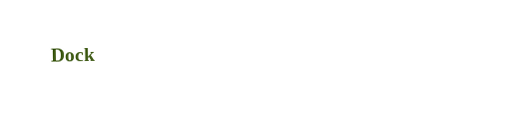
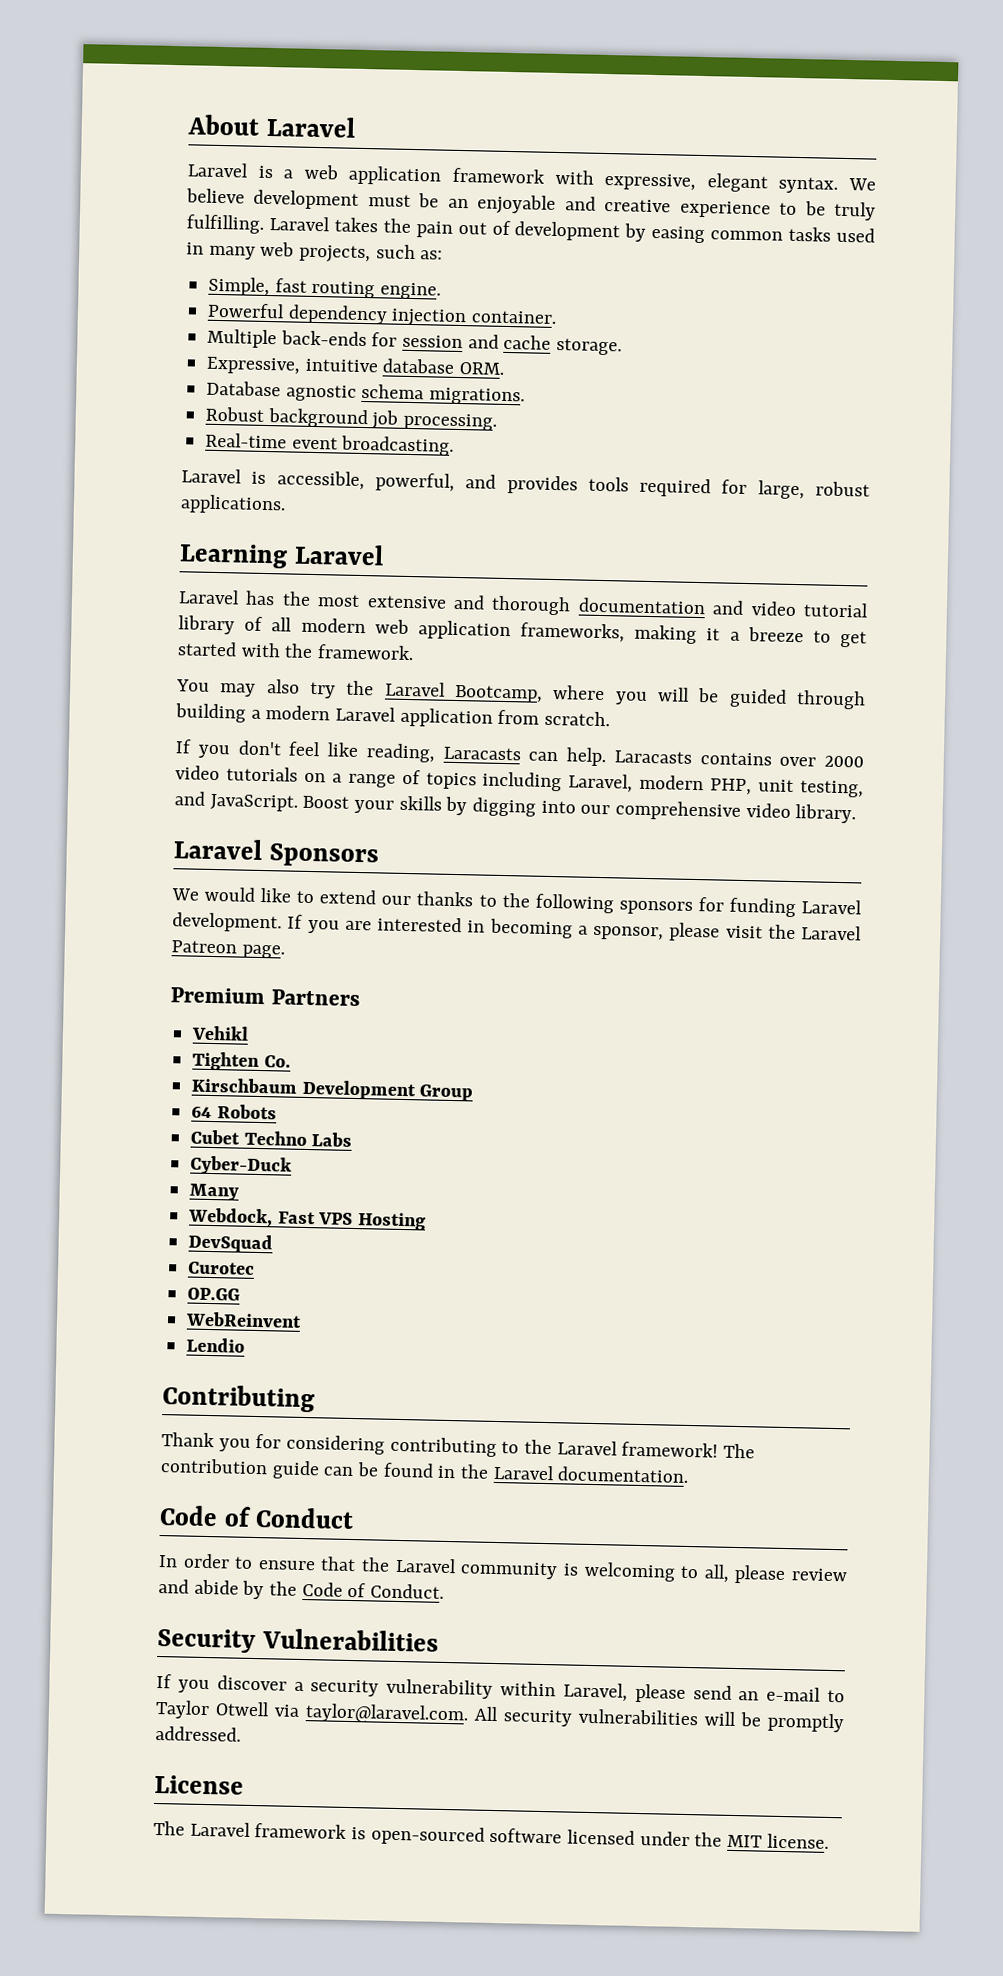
[50,47,95,62] Dock -> [187,114,356,138] [187,162,877,194] [186,188,876,221] [186,214,875,244] [186,241,444,264] [208,276,442,300] [207,302,558,328] [207,328,623,356] [206,356,505,375] [206,380,526,406] [205,406,498,431] [205,432,455,456] [181,468,870,500] [180,494,286,515] [179,543,384,569] [178,589,869,618] [178,615,867,648] [177,641,415,661] [176,679,867,710] [175,703,611,728] [175,739,864,768] [175,765,864,798] [174,791,857,824] [173,838,379,868] [171,886,863,918] [172,912,862,942] [171,940,285,959] [170,987,360,1007] [191,1025,250,1041] [192,1051,291,1072] [191,1077,474,1102] [191,1104,277,1120] [190,1129,353,1147] [190,1155,293,1176] [189,1183,240,1201] [187,1207,427,1231] [188,1233,274,1254] [188,1261,256,1275] [187,1287,241,1301] [185,1311,303,1328] [186,1337,246,1353] [162,1384,315,1413] [161,1432,756,1459] [160,1458,690,1483] [159,1505,355,1530] [158,1553,848,1585] [158,1579,445,1600] [157,1627,439,1654] [156,1673,846,1703] [155,1699,844,1733] [155,1725,241,1742] [154,1774,244,1795] [153,1820,829,1849] About Laravel // Laravel is a web application framework with expressive, elegant syntax. We believe development must be an enjoyable and creative experience to be truly fulfilling. Laravel takes the pain out of development by easing common tasks used in many web projects, such as: // Simple, fast routing engine. // Powerful dependency injection container. // Multiple back-ends for session and cache storage. // Expressive, intuitive database ORM. // Database agnostic schema migrations. // Robust background job processing. // Real-time event broadcasting. // Laravel is accessible, powerful, and provides tools required for large, robust applications. // Learning Laravel // Laravel has the most extensive and thorough documentation and video tutorial library of all modern web application frameworks, making it a breeze to get started with the framework. // You may also try the Laravel Bootcamp, where you will be guided through building a modern Laravel application from scratch. // If you don't feel like reading, Laracasts can help. Laracasts contains over 2000 video tutorials on a range of topics including Laravel, modern PHP, unit testing, and JavaScript. Boost your skills by digging into our comprehensive video library. // Laravel Sponsors // We would like to extend our thanks to the following sponsors for funding Laravel development. If you are interested in becoming a sponsor, please visit the Laravel Patreon page. // Premium Partners // Vehikl // Tighten Co. // Kirschbaum Development Group // 64 Robots // Cubet Techno Labs // Cyber-Duck // Many // Webdock, Fast VPS Hosting // DevSquad // Curotec // OP.GG // WebReinvent // Lendio // Contributing // Thank you for considering contributing to the Laravel framework! The contribution guide can be found in the Laravel documentation. // Code of Conduct // In order to ensure that the Laravel community is welcoming to all, please review and abide by the Code of Conduct. // Security Vulnerabilities // If you discover a security vulnerability within Laravel, please send an e-mail to Taylor Otwell via taylor@laravel.com. All security vulnerabilities will be promptly addressed. // License // The Laravel framework is open-sourced software licensed under the MIT license.

